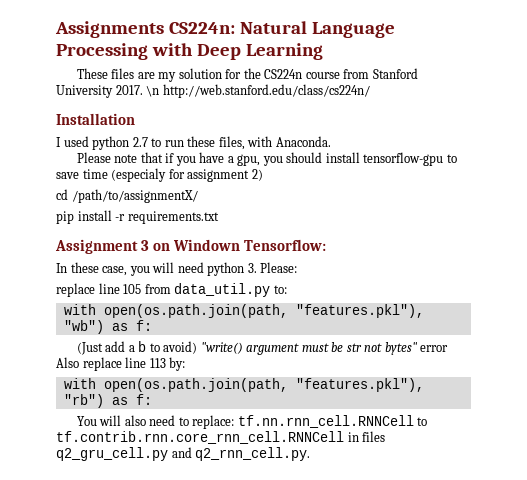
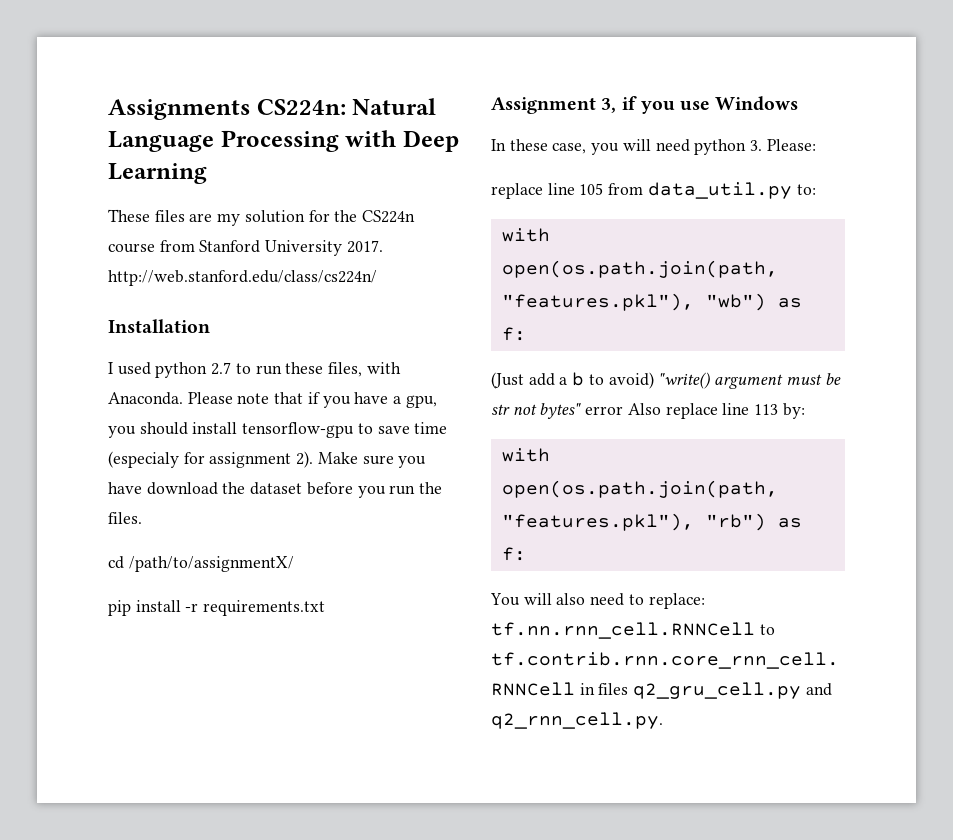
[146,86,160,97] \n -> (383, 246) none
(331, 141) // -> (183, 398) none
[251,169,263,181] 2) -> [296,451,427,468] [108,482,443,498] [108,512,142,524] 2). Make sure you have download the dataset before you run the files.
[140,239,326,251] 3 on Windown Tensorflow: -> [601,96,799,114] 3, if you use Windows

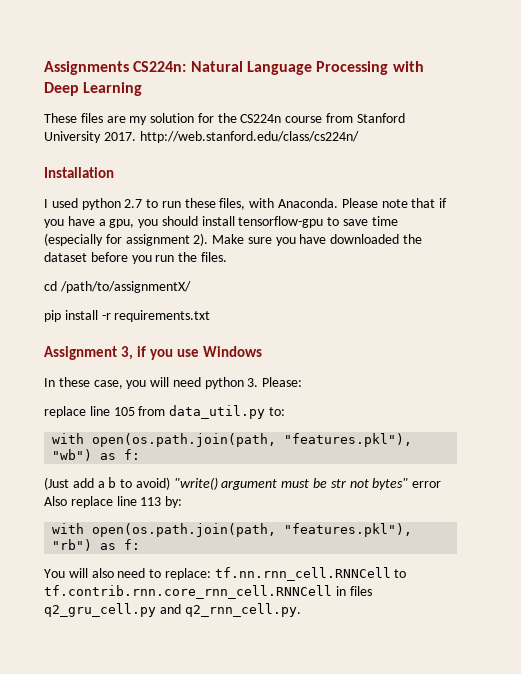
[108,451,179,468] (especialy -> [44,233,103,246] (especially
[146,482,218,495] download -> [330,234,400,244] downloaded

